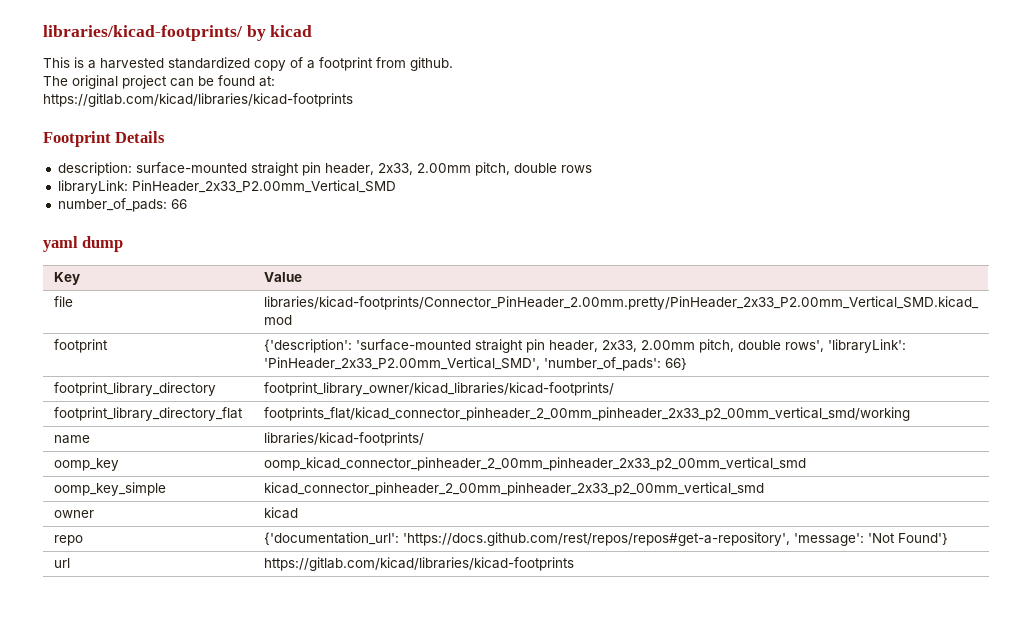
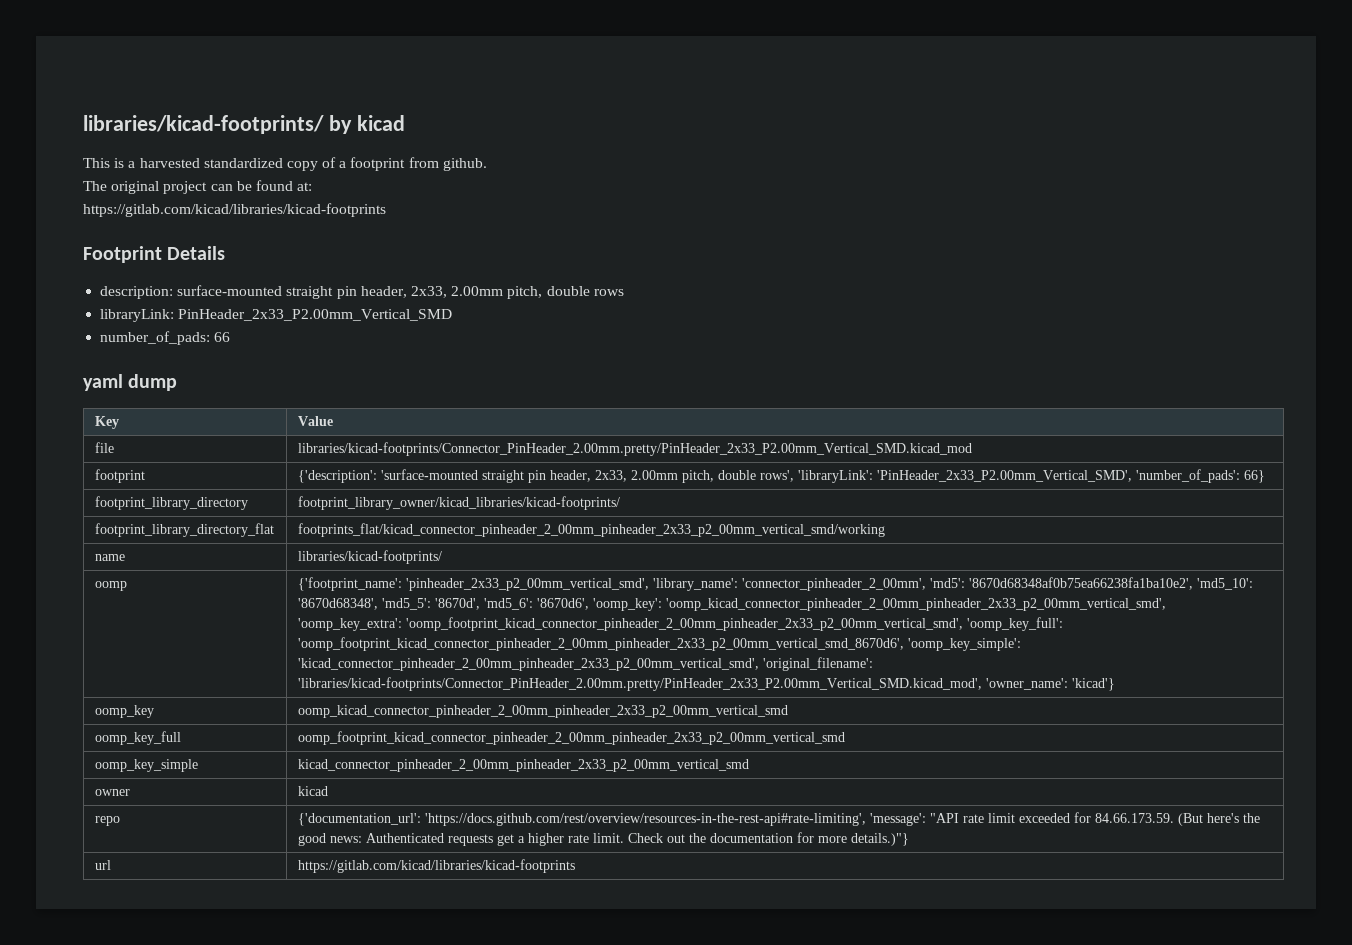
(424, 439) none -> [94,581,127,591] [297,577,1253,591] [297,598,1166,611] [297,617,1063,631] [297,637,1021,651] [297,657,873,671] [297,677,1115,691] // oomp | {'footprint_name': 'pinheader_2x33_p2_00mm_vertical_smd', 'library_name': 'connector_pinheader_2_00mm', 'md5': '8670d68348af0b75ea66238fa1ba10e2', 'md5_10': '8670d68348', 'md5_5': '8670d', 'md5_6': '8670d6', 'oomp_key': 'oomp_kicad_connector_pinheader_2_00mm_pinheader_2x33_p2_00mm_vertical_smd', 'oomp_key_extra': 'oomp_footprint_kicad_connector_pinheader_2_00mm_pinheader_2x33_p2_00mm_vertical_smd', 'oomp_key_full': 'oomp_footprint_kicad_connector_pinheader_2_00mm_pinheader_2x33_p2_00mm_vertical_smd_8670d6', 'oomp_key_simple': 'kicad_connector_pinheader_2_00mm_pinheader_2x33_p2_00mm_vertical_smd', 'original_filename': 'libraries/kicad-footprints/Connector_PinHeader_2.00mm.pretty/PinHeader_2x33_P2.00mm_Vertical_SMD.kicad_mod', 'owner_name': 'kicad'}
(806, 464) none -> [94,731,181,745] [297,731,845,745] // oomp_key_full | oomp_footprint_kicad_connector_pinheader_2_00mm_pinheader_2x33_p2_00mm_vertical_smd
[402,532,948,546] 'https://docs.github.com/rest/repos/repos#get-a-repository', 'message': 'Not Found'} -> [424,812,1260,826] [297,832,909,846] 'https://docs.github.com/rest/overview/resources-in-the-rest-api#rate-limiting', 'message': "API rate limit exceeded for 84.66.173.59. (But here's the good news: Authenticated requests get a higher rate limit. Check out the documentation for more details.)"}

